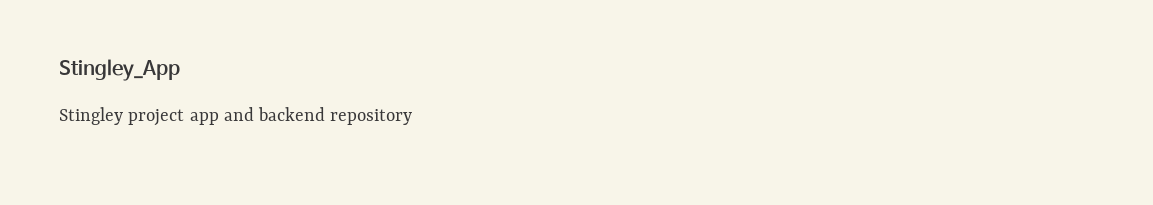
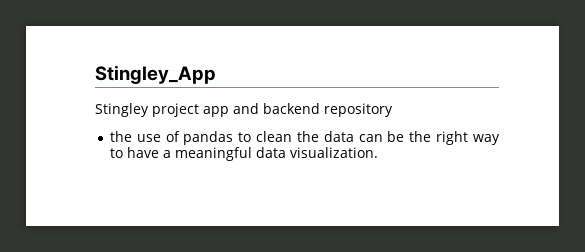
(413, 117) none -> [109,131,500,145] [109,147,378,161] // the use of pandas to clean the data can be the right way to have a meaningful data visualization.

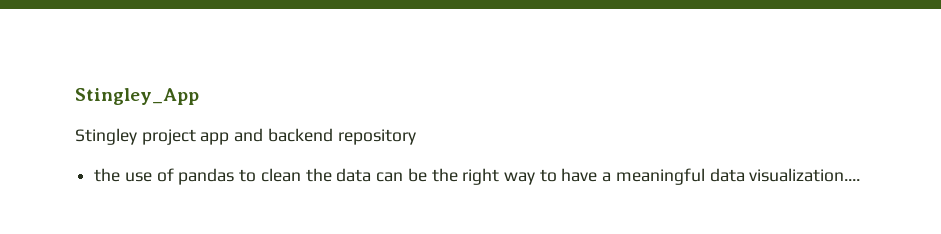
[289,147,378,158] visualization. -> [749,168,861,182] visualization....

